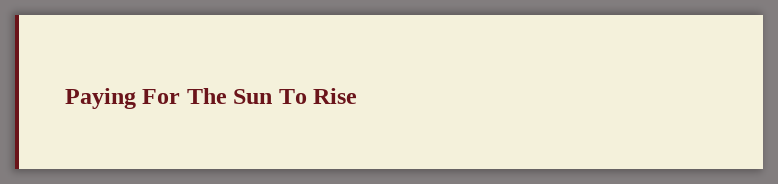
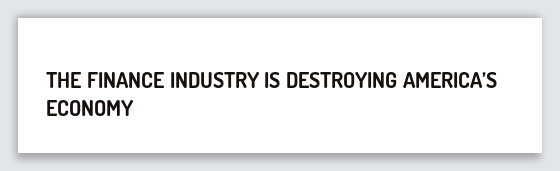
[65,88,358,109] Paying For The Sun To Rise -> [46,72,498,88] [46,100,134,116] THE FINANCE INDUSTRY IS DESTROYING AMERICA’S ECONOMY

